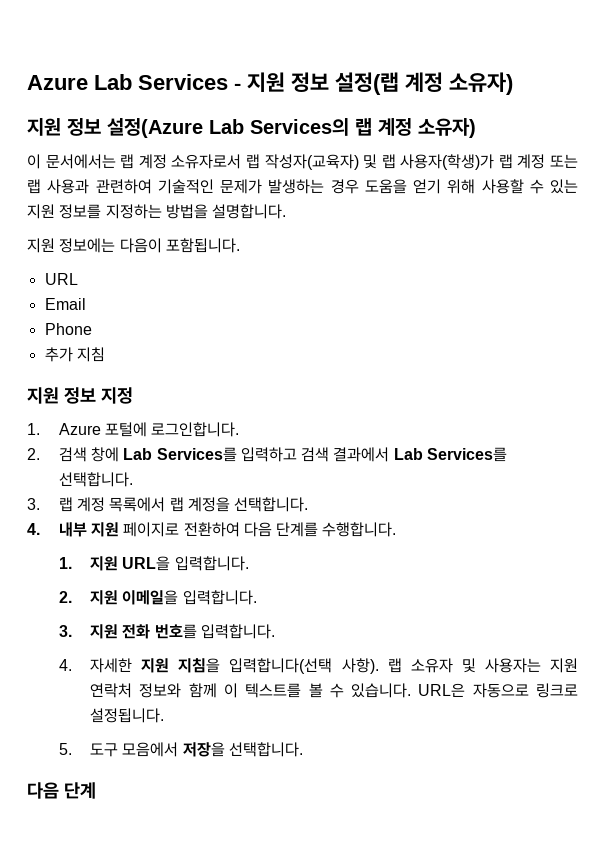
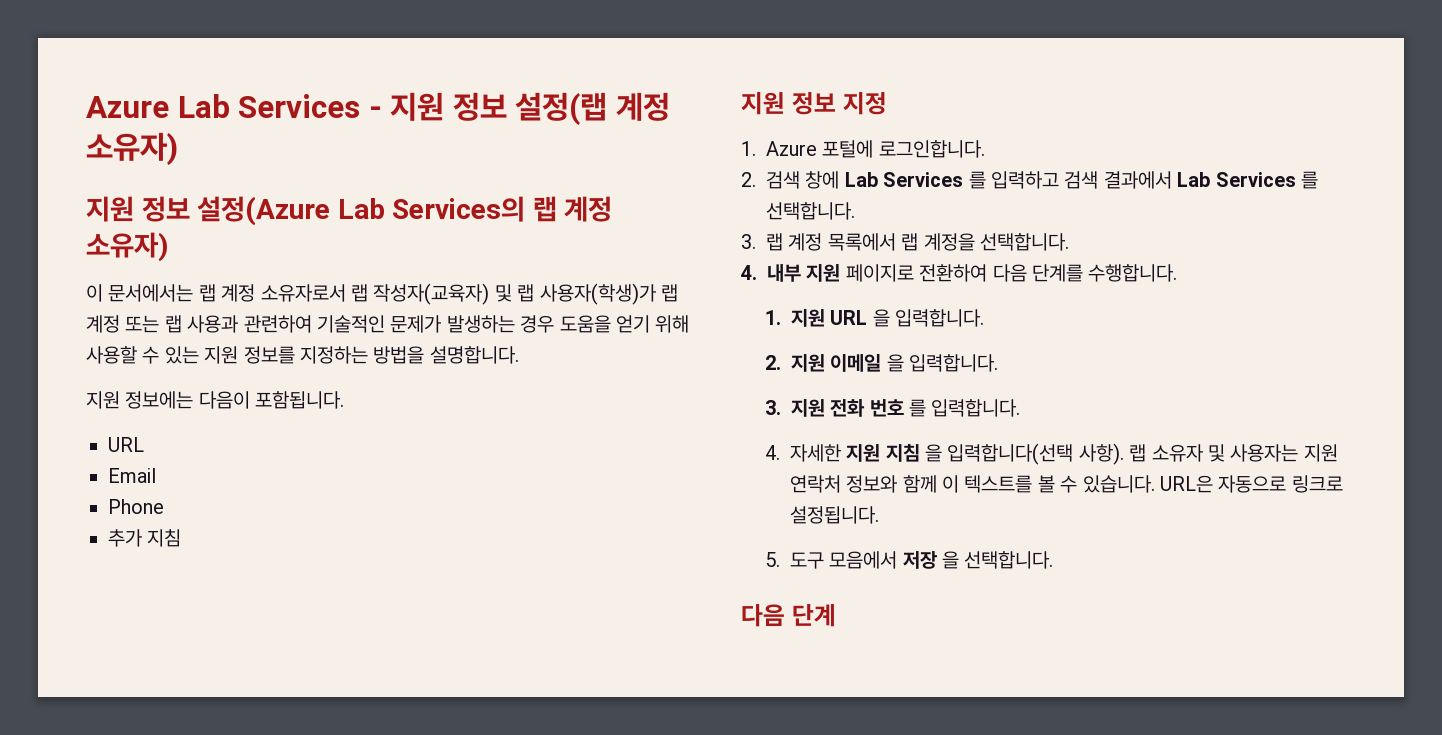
[156,447,237,462] Services를 -> [883,171,986,189] Services 를
[427,447,508,462] Services를 -> [1215,171,1318,189] Services 를
[122,556,171,571] URL을 -> [830,309,890,327] URL 을
[122,590,179,605] 이메일을 -> [830,354,904,372] 이메일 을
[154,624,197,639] 번호를 -> [869,399,926,417] 번호 를
[178,658,221,673] 지침을 -> [885,443,942,462] 지침 을
[182,742,225,757] 저장을 -> [902,551,959,569] 저장 을

